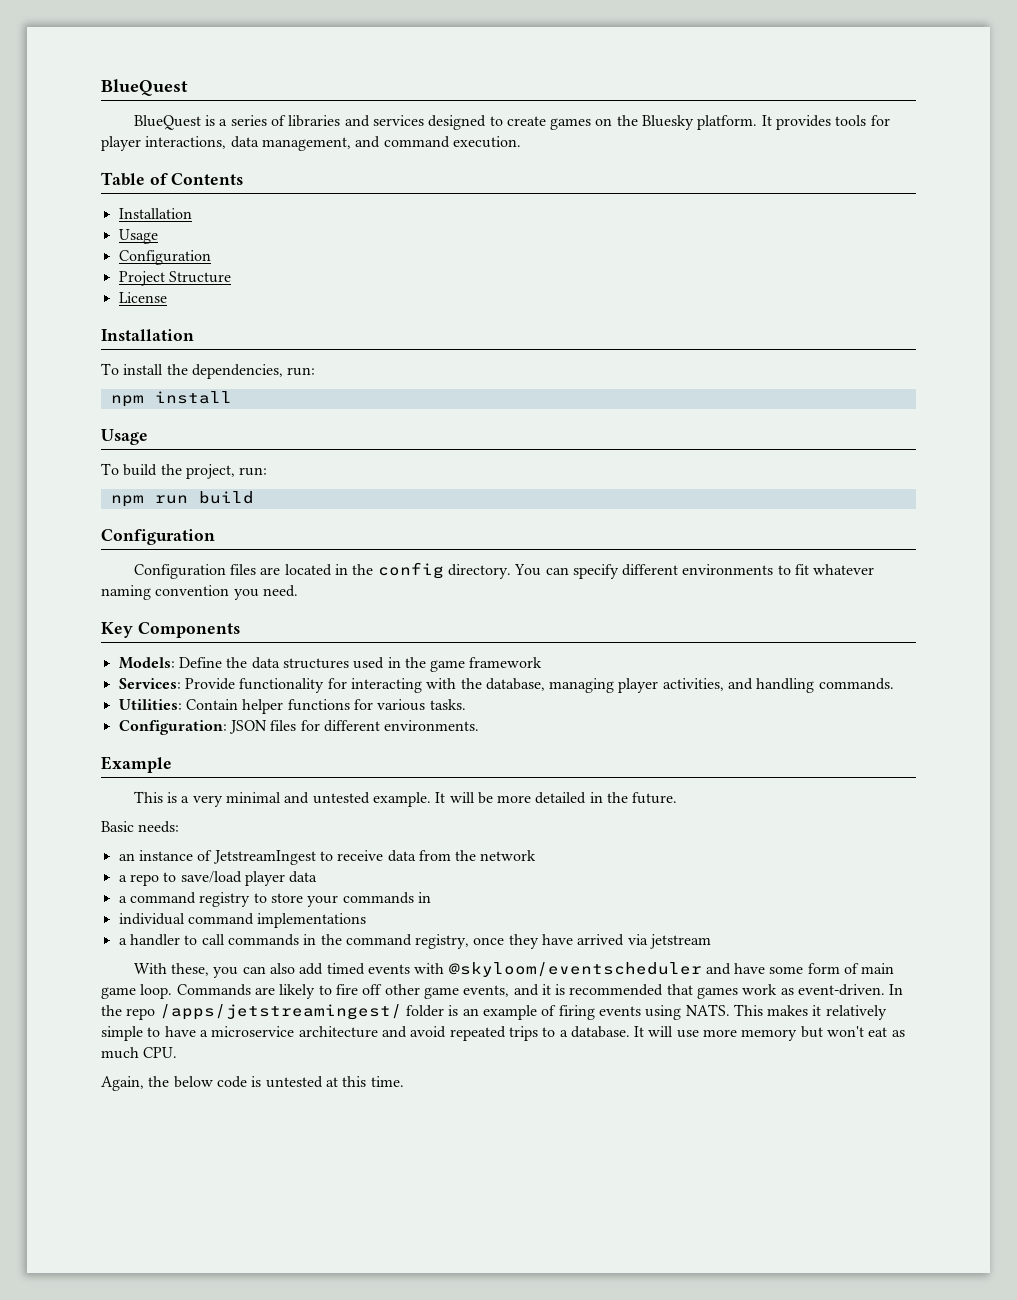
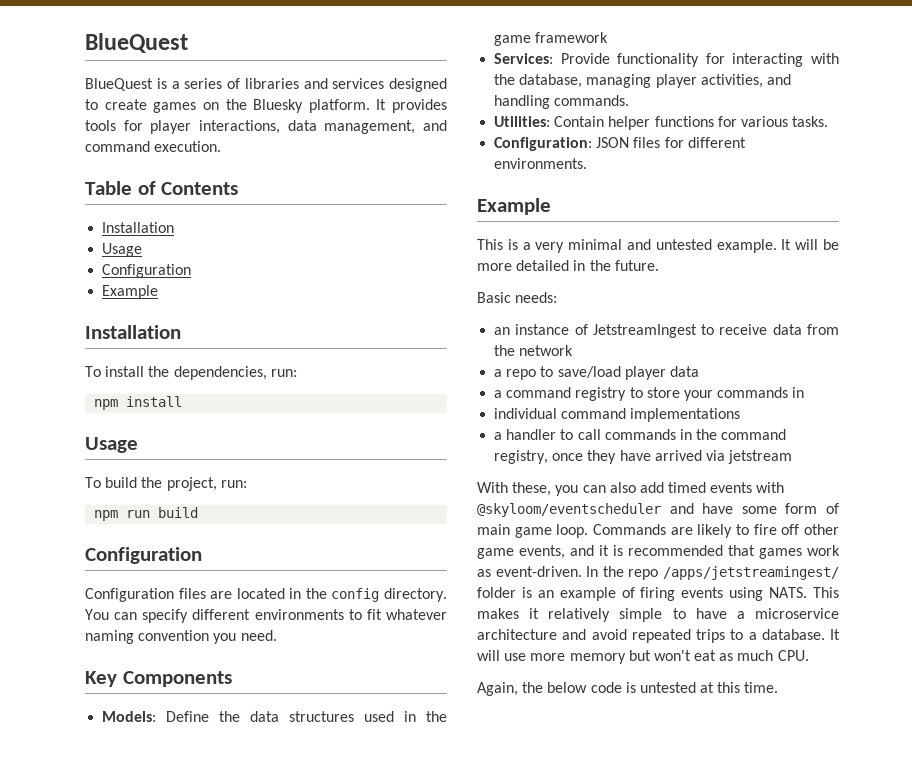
[118,271,231,286] [118,292,167,303] Project Structure // License -> [102,285,159,299] Example

